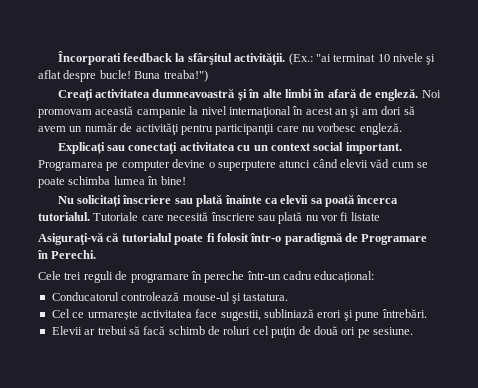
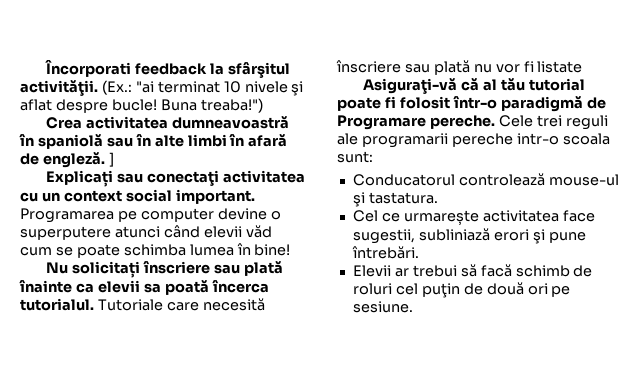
[57,89,93,101] Creați -> [46,117,83,129] Crea
[237,89,247,101] și -> [19,134,133,149] în spaniolă sau
[421,90,441,98] [38,106,415,118] [38,123,402,135] Noi promovam această campanie la nivel internaţional în acest an şi am dori să avem un număr de activităţi pentru participanţii care nu vorbesc engleză. -> [108,152,114,167] ]
[121,233,172,242] tutorialul -> [482,78,585,91] al tău tutorial
[37,250,97,259] în Perechi. // -> [429,115,495,129] pereche.
[115,271,375,283] de programare în pereche într-un cadru educațional: -> [337,133,610,148] [337,151,373,163] ale programarii pereche intr-o scoala sunt:

